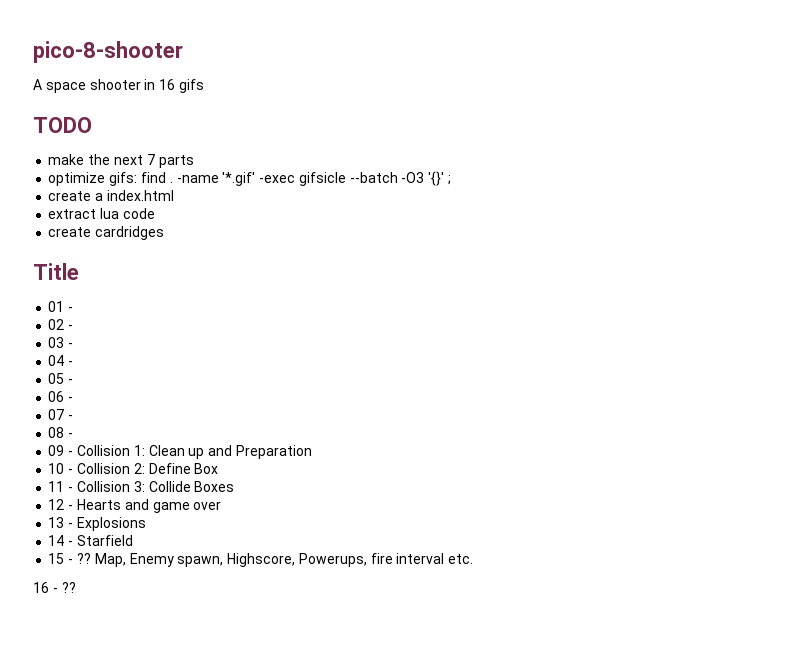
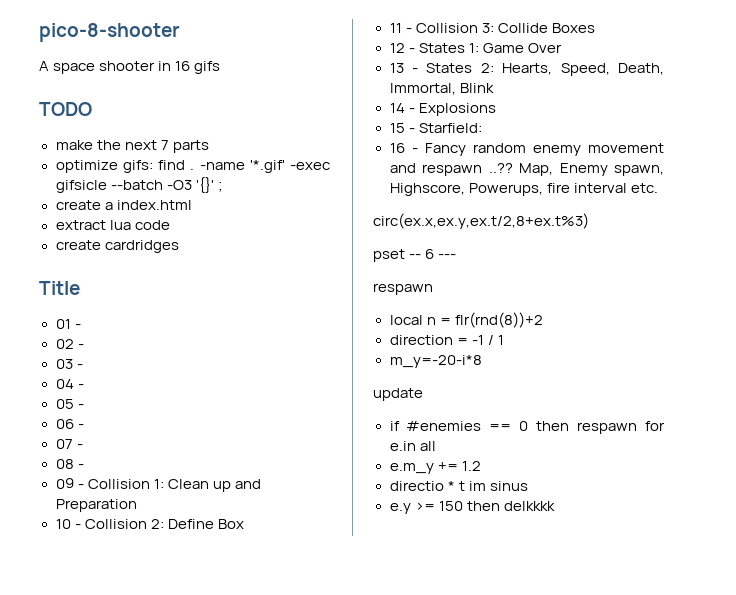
[76,499,222,513] [48,517,146,531] Hearts and game over // 13 - Explosions -> [418,43,562,53] [389,63,664,76] [389,83,494,95] States 1: Game Over // 13 - States 2: Hearts, Speed, Death, Immortal, Blink
[76,535,133,546] Starfield -> [418,103,496,116] Explosions
[76,553,91,564] ?? -> [418,123,482,133] [389,143,664,156] [389,163,513,176] Starfield: // 16 - Fancy random enemy movement and respawn ..??
[33,582,76,593] 16 - ?? -> [373,213,589,229] [373,249,457,262] [373,283,433,295] [389,312,543,328] [389,335,504,345] [389,355,482,368] [373,388,423,401] [389,421,665,434] [389,441,436,451] [389,461,481,474] [389,481,528,491] [389,501,555,514] circ(ex.x,ex.y,ex.t/2,8+ex.t%3) // pset -- 6 --- // respawn // local n = flr(rnd(8))+2 // direction = -1 / 1 // m_y=-20-i*8 // update // if #enemies == 0 then respawn for e.in all // e.m_y += 1.2 // directio * t im sinus // e.y >= 150 then delkkkk

